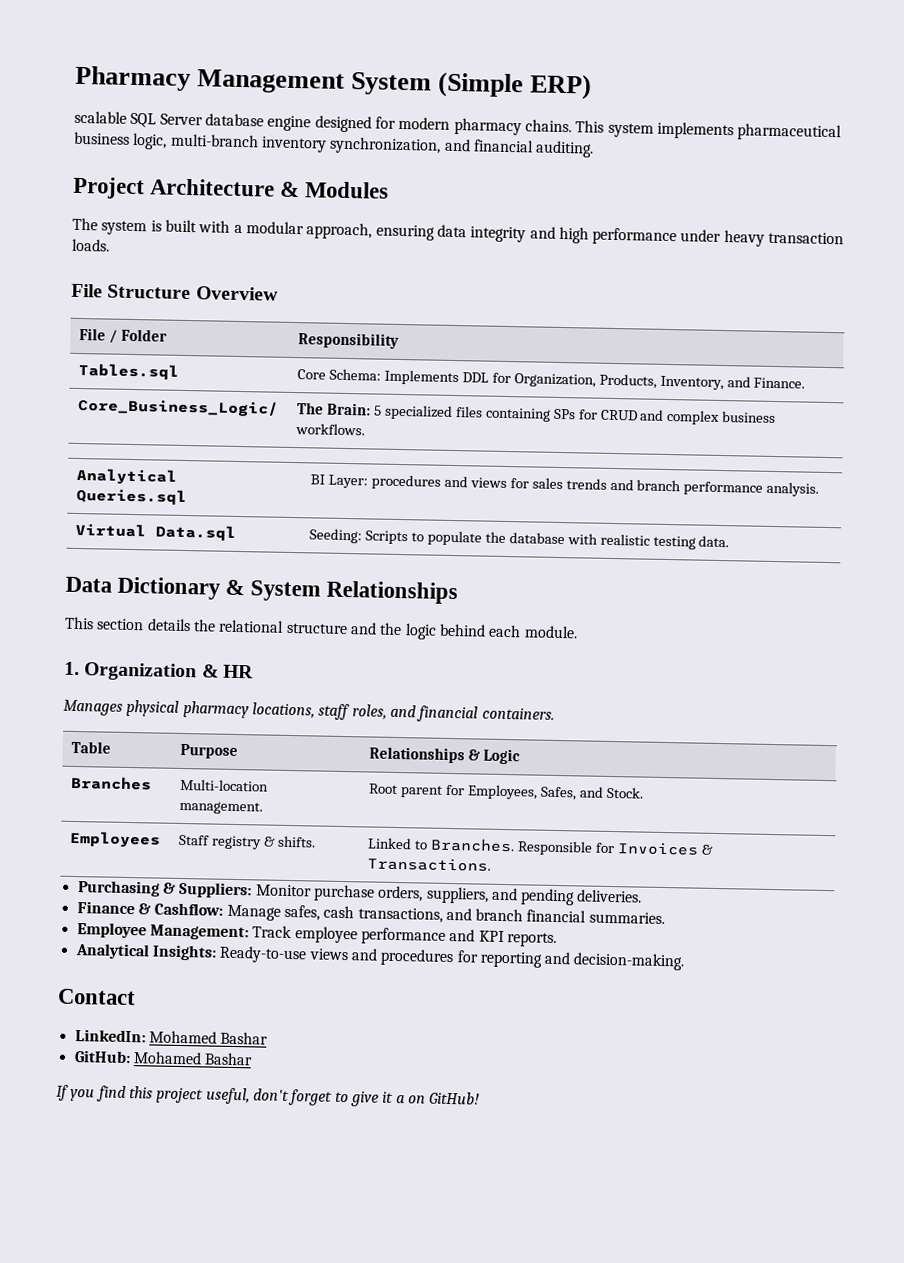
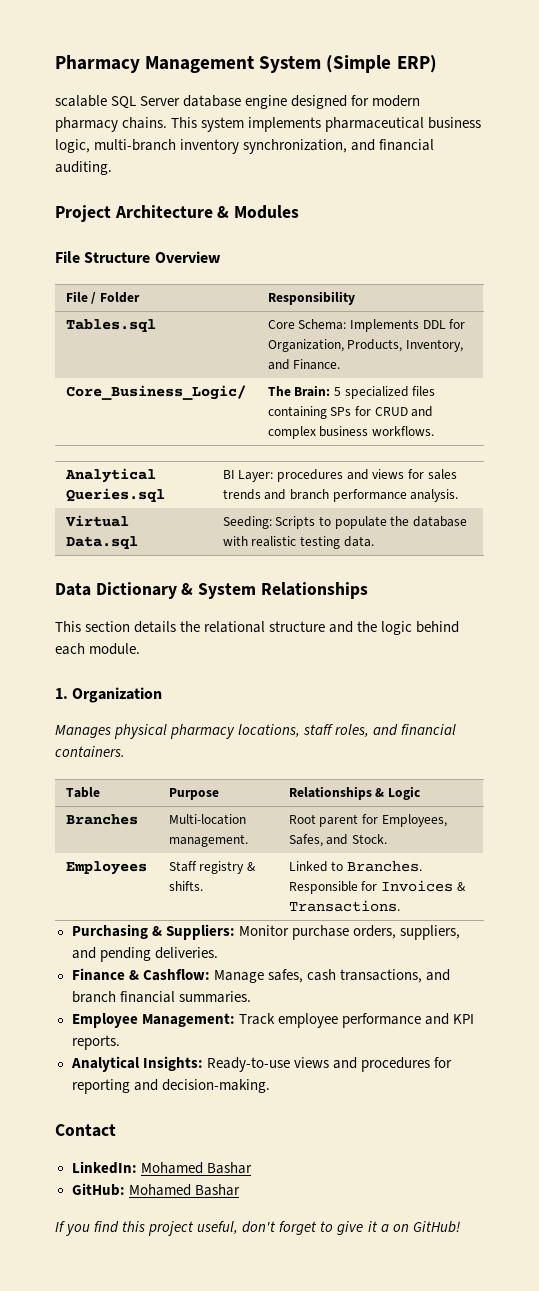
[72,217,845,247] [72,238,110,252] // The system is built with a modular approach, ensuring data integrity and high performance under heavy transaction loads. -> (300, 212) none
[201,664,254,679] & HR -> (163, 695) none

